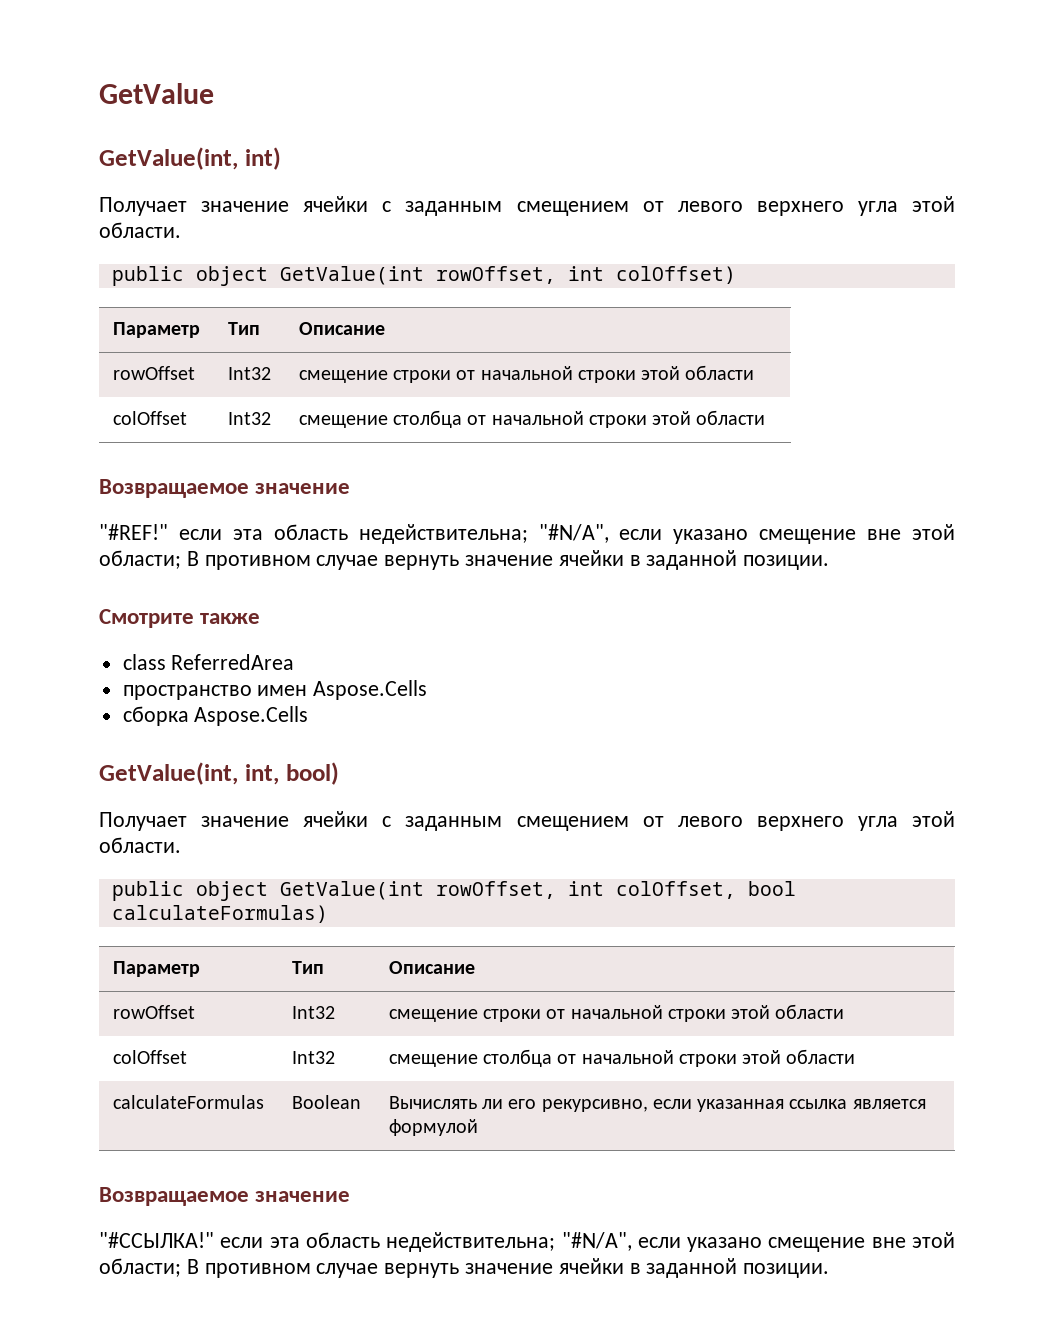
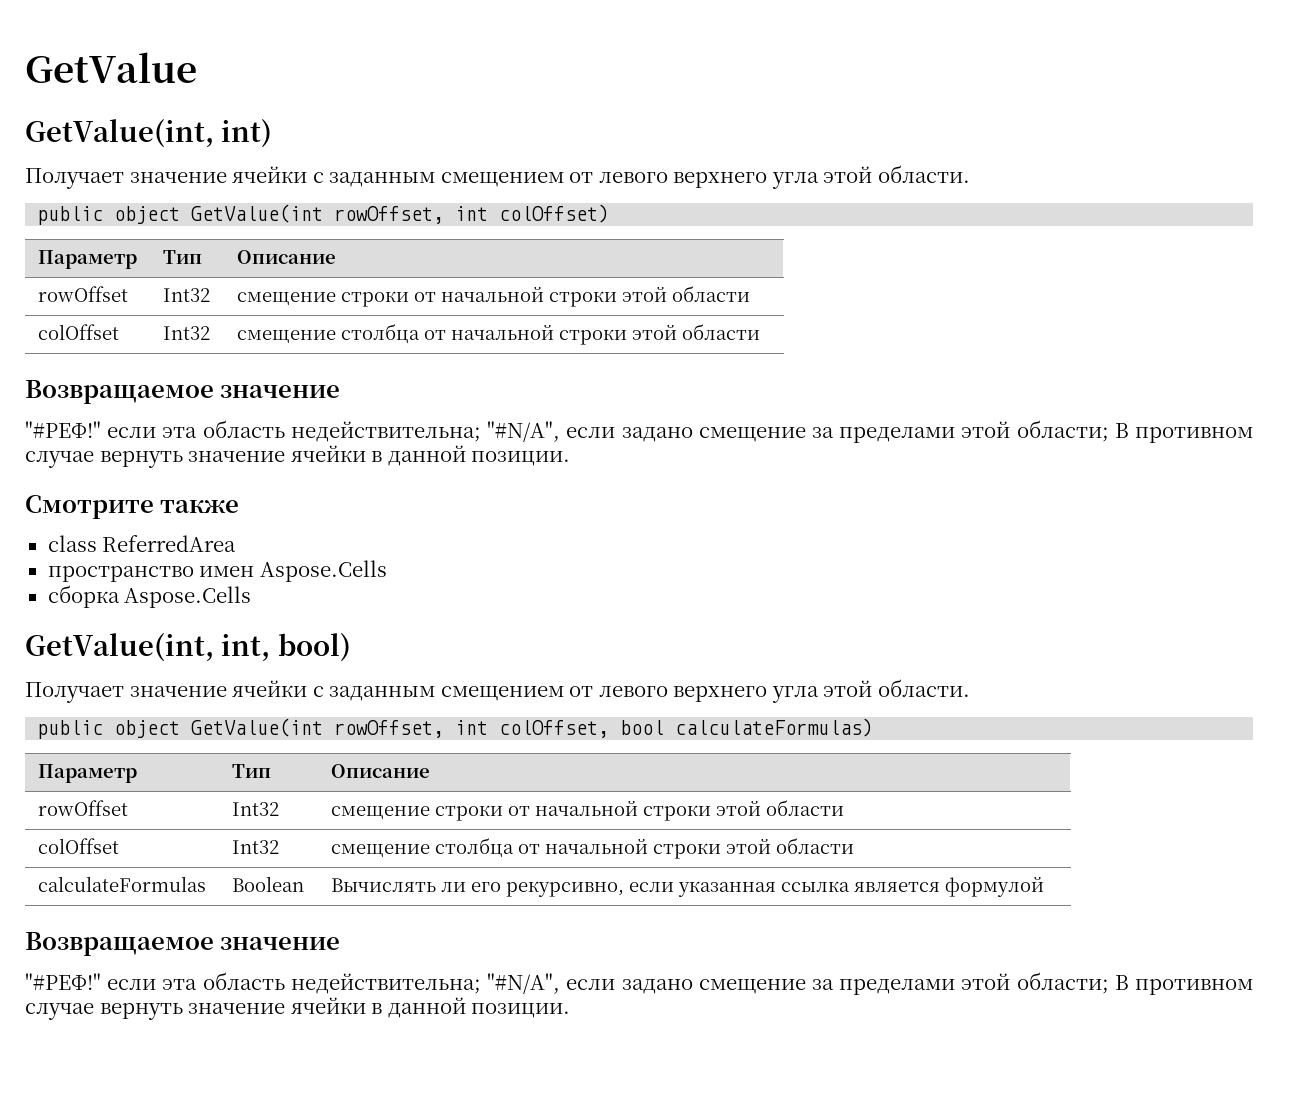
[99,524,955,544] [99,550,738,570] "#REF!" если эта область недействительна; "#N/A", если указано смещение вне этой области; В противном случае вернуть значение ячейки в заданной -> [25,420,1253,443] [25,445,466,468] "#РЕФ!" если эта область недействительна; "#N/A", если задано смещение за пределами этой области; В противном случае вернуть значение ячейки в данной
[99,1232,955,1252] [99,1258,738,1278] "#ССЫЛКА!" если эта область недействительна; "#N/A", если указано смещение вне этой области; В противном случае вернуть значение ячейки в заданной -> [25,972,1253,995] [25,997,466,1020] "#РЕФ!" если эта область недействительна; "#N/A", если задано смещение за пределами этой области; В противном случае вернуть значение ячейки в данной

